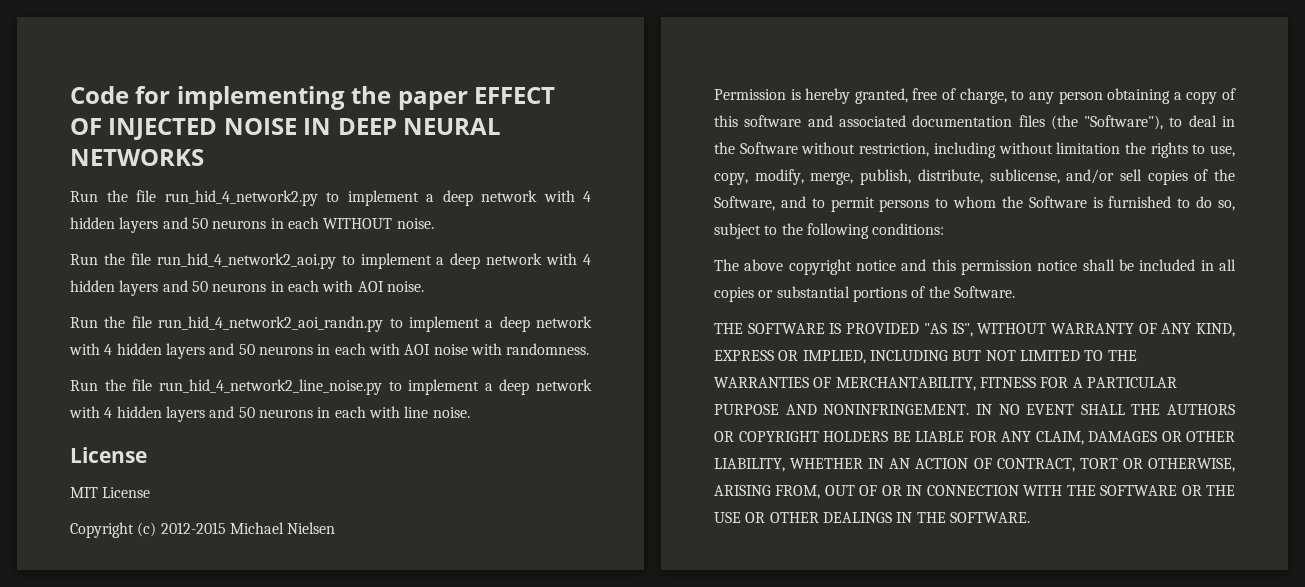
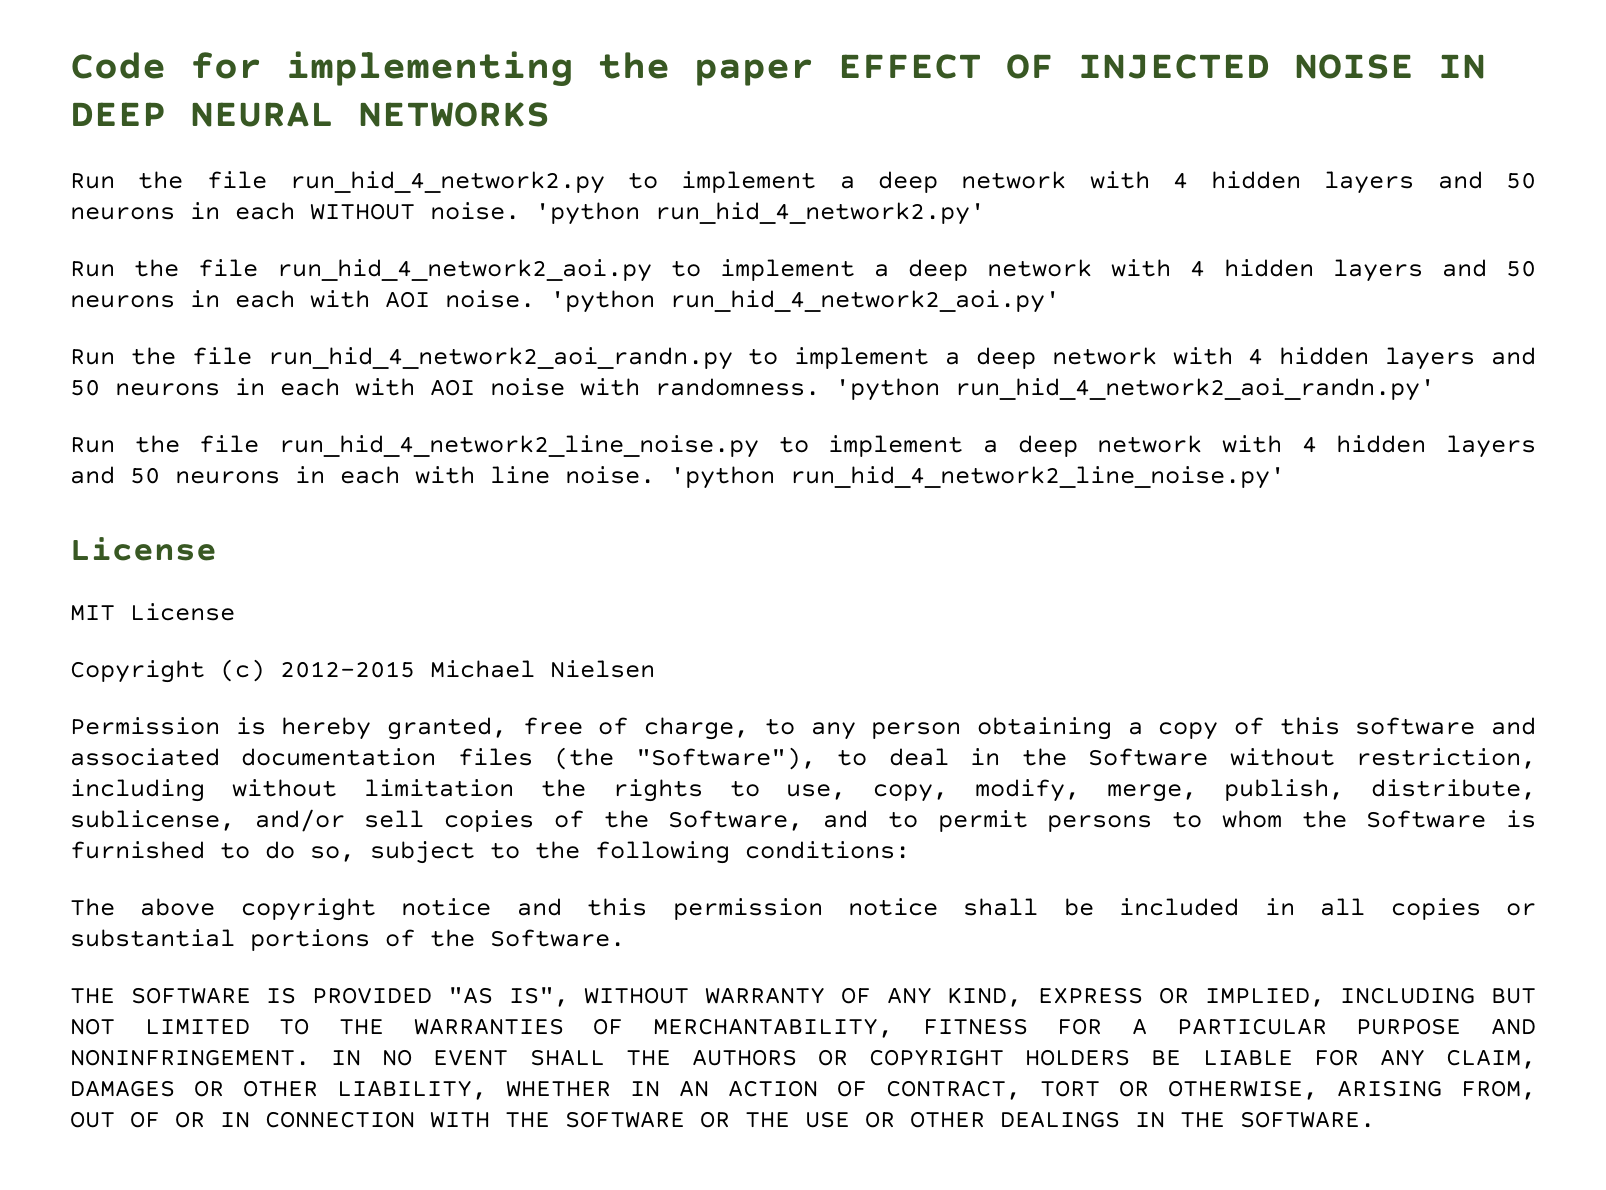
(434, 223) none -> [535,202,985,225] 'python run_hid_4_network2.py'
(424, 286) none -> [550,290,1060,313] 'python run_hid_4_network2_aoi.py'
(590, 349) none -> [835,378,1435,401] 'python run_hid_4_network2_aoi_randn.py'
(470, 412) none -> [670,466,1285,489] 'python run_hid_4_network2_line_noise.py'

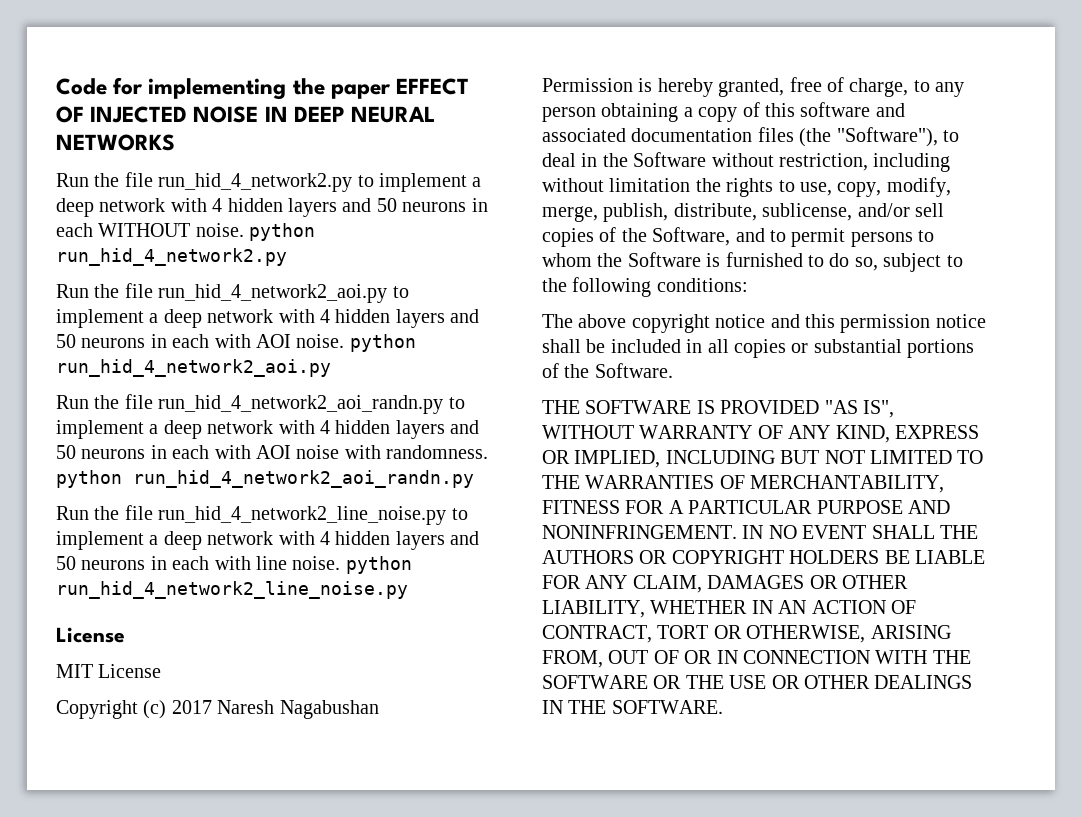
[535,202,985,225] 'python run_hid_4_network2.py' -> [249,223,316,241] [56,248,287,266] python run_hid_4_network2.py
[550,290,1060,313] 'python run_hid_4_network2_aoi.py' -> [349,334,416,352] [56,359,331,377] python run_hid_4_network2_aoi.py
[835,378,1435,401] 'python run_hid_4_network2_aoi_randn.py' -> [56,470,474,488] python run_hid_4_network2_aoi_randn.py
[670,466,1285,489] 'python run_hid_4_network2_line_noise.py' -> [345,556,412,574] [56,581,408,599] python run_hid_4_network2_line_noise.py
[280,660,655,678] 2012-2015 Michael Nielsen -> [171,700,379,719] 2017 Naresh Nagabushan

